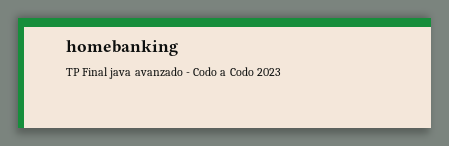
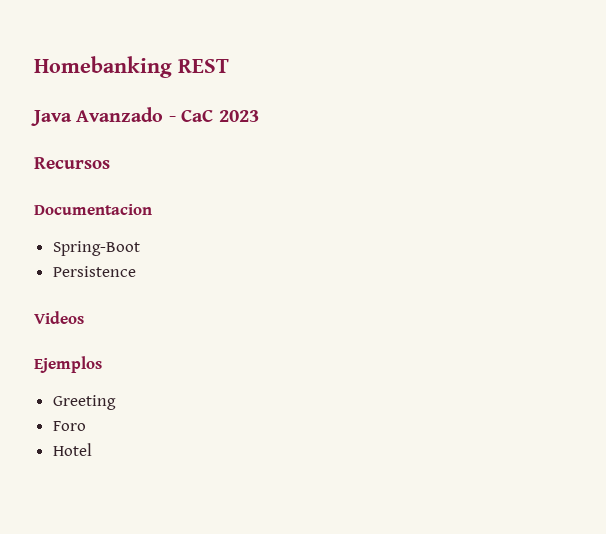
[66,40,178,56] [66,67,281,79] homebanking // TP Final java avanzado - Codo a Codo 2023 -> [34,56,229,78] [31,107,259,126] [34,157,110,169] [34,204,152,215] [52,241,140,256] [52,266,136,277] [34,311,84,324] [34,356,102,373] [52,395,116,410] [52,421,86,431] [52,443,92,456] Homebanking REST // Java Avanzado - CaC 2023 // Recursos // Documentacion // Spring-Boot // Persistence // Videos // Ejemplos // Greeting // Foro // Hotel

